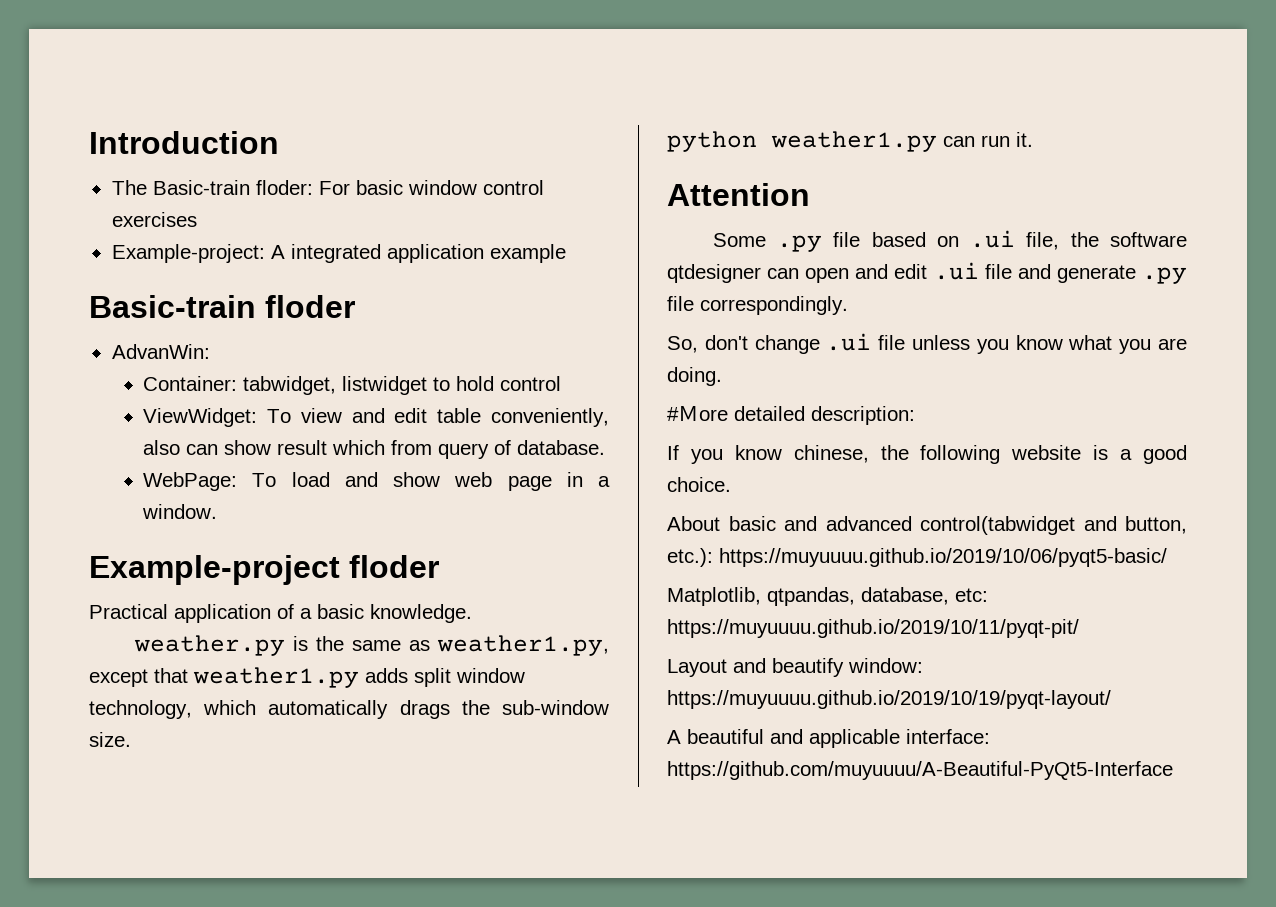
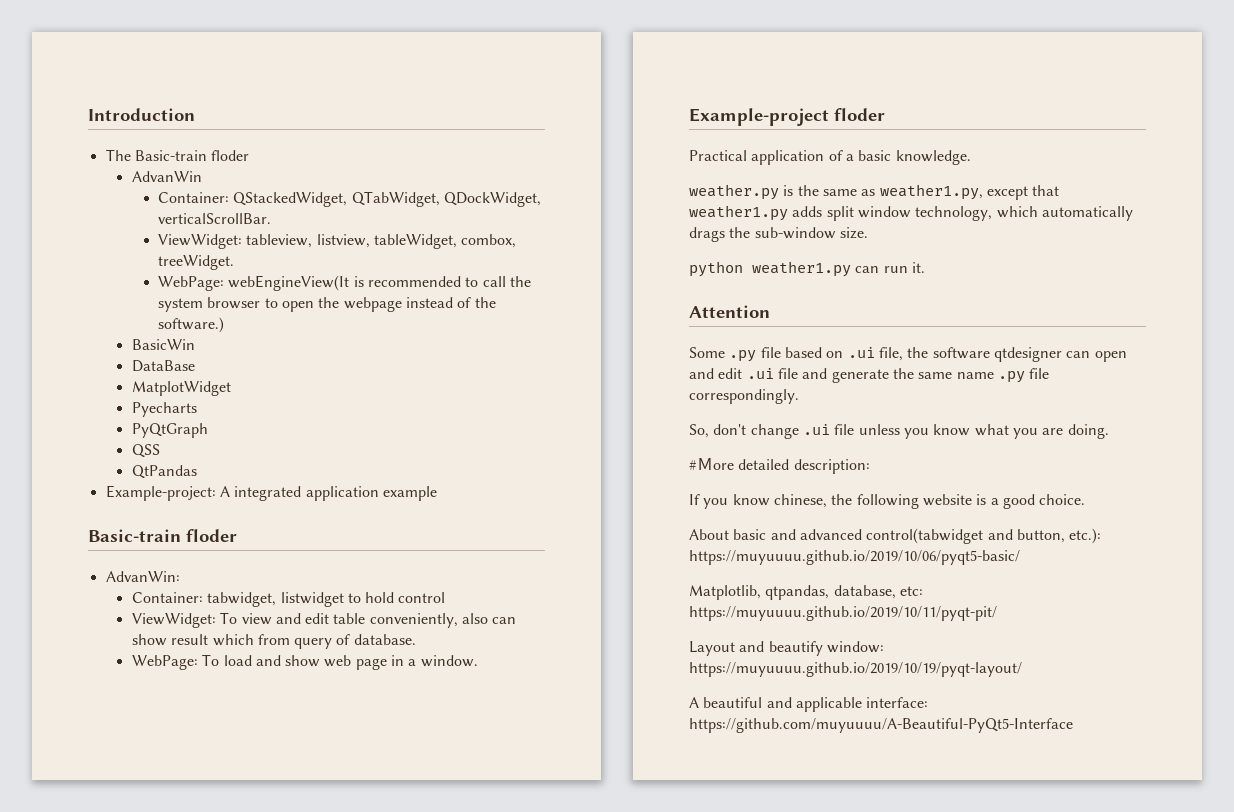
[255,180,544,195] [111,212,197,227] floder: For basic window control exercises -> [211,150,250,161] [131,171,202,182] [158,191,542,207] [158,213,272,224] [158,234,517,249] [158,255,235,270] [158,275,532,291] [158,297,496,312] [158,317,225,333] [131,339,195,350] [131,360,195,372] [131,381,231,396] [131,402,197,417] [131,423,208,438] [131,444,160,458] [131,465,197,479] floder // AdvanWin // Container: QStackedWidget, QTabWidget, QDockWidget, verticalScrollBar. // ViewWidget: tableview, listview, tableWidget, combox, treeWidget. // WebPage: webEngineView(It is recommended to call the system browser to open the webpage instead of the software.) // BasicWin // DataBase // MatplotWidget // Pyecharts // PyQtGraph // QSS // QtPandas
(1136, 274) none -> [892,368,994,379] the same name

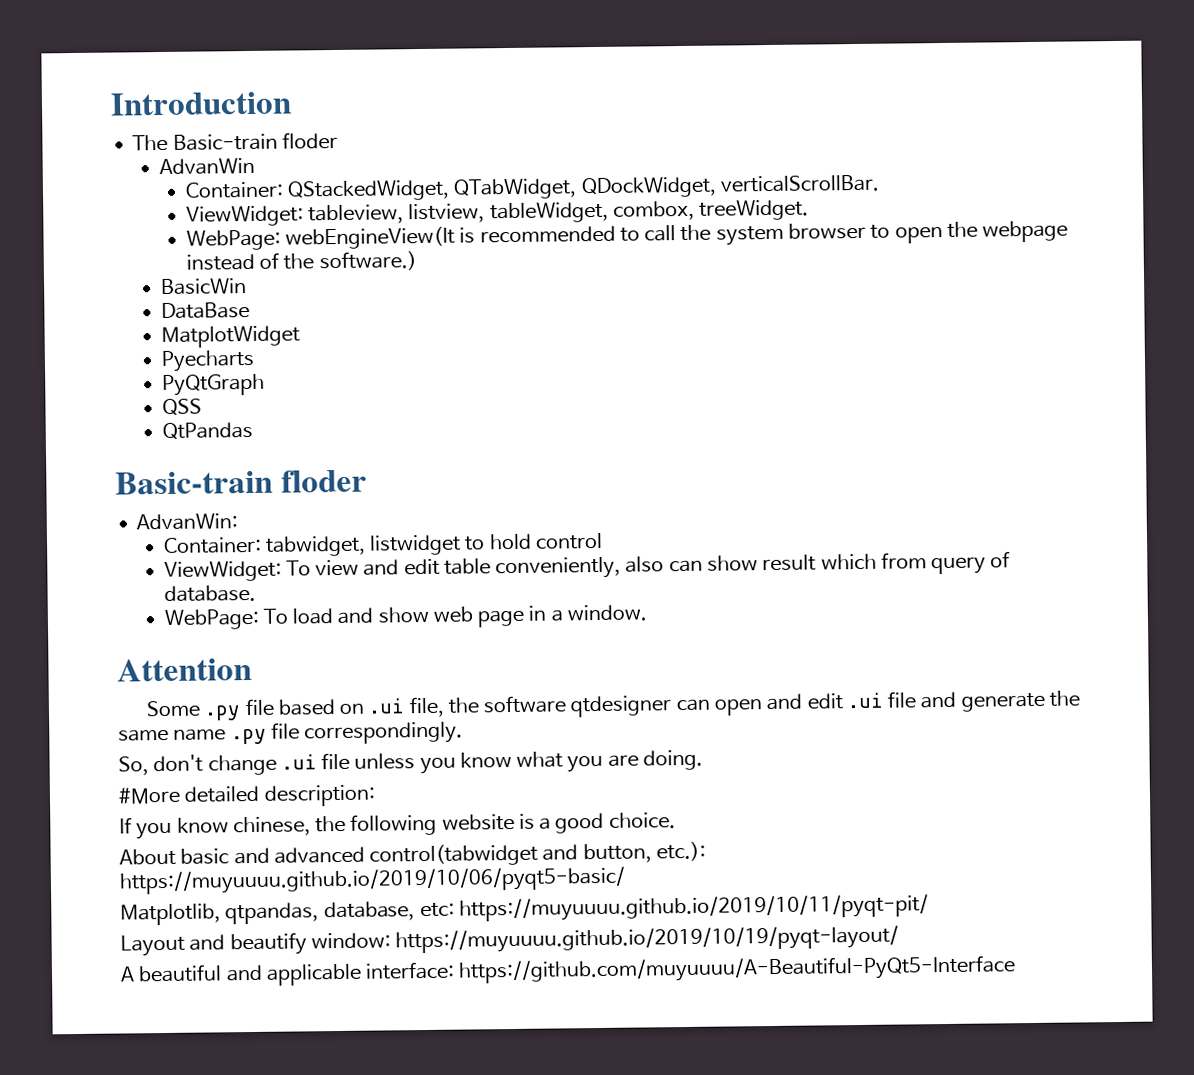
[105,485,437,501] // Example-project: A integrated application example -> (253, 430) none
[689,108,885,126] [689,150,971,165] [689,184,1060,200] [689,205,1133,221] [689,227,868,242] [689,261,925,277] // Example-project floder // Practical application of a basic knowledge. // weather.py is the same as weather1.py, except that weather1.py adds split window technology, which automatically drags the sub-window size. // python weather1.py can run it. -> (648, 613) none

